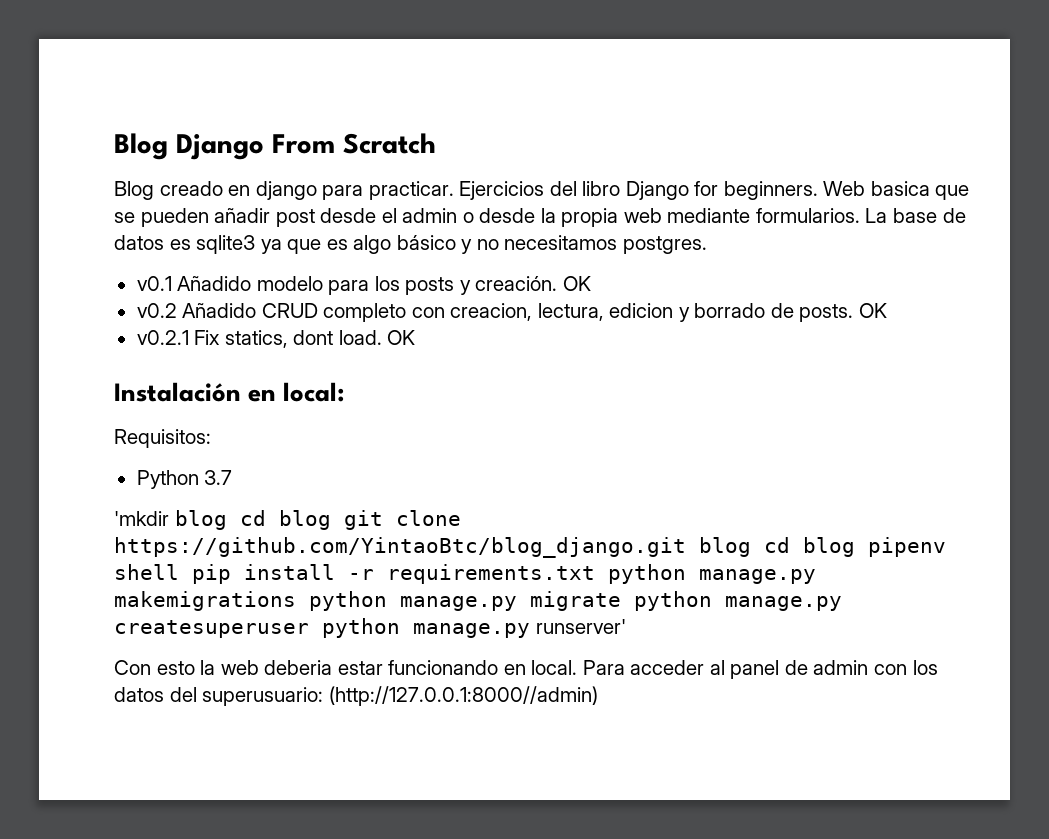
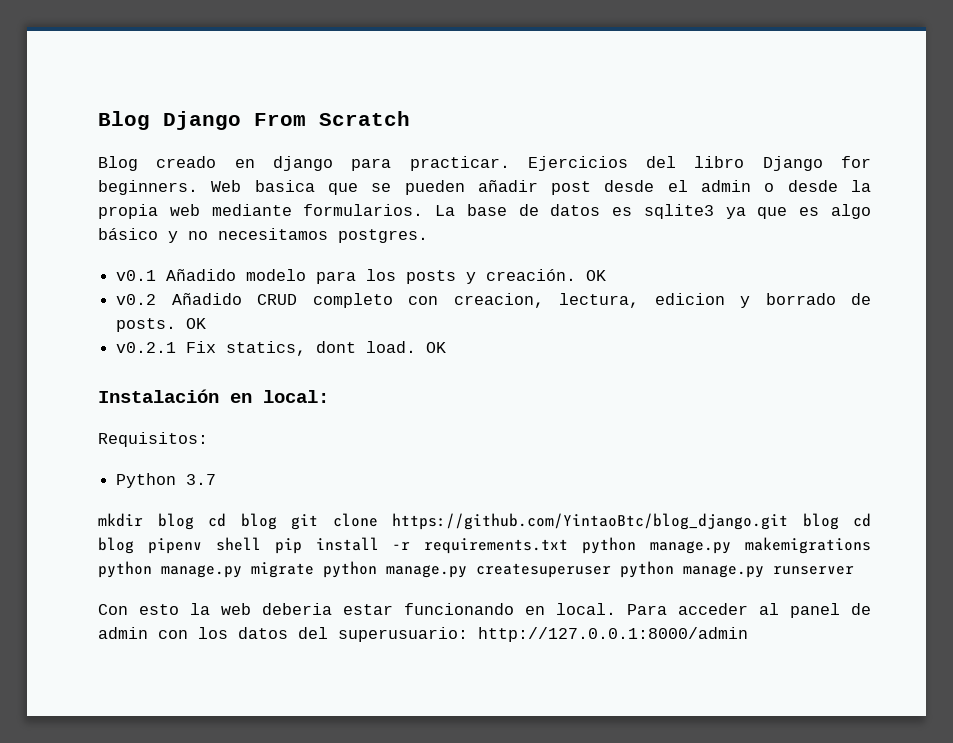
[114,511,169,526] 'mkdir -> [98,513,143,527] mkdir
[535,619,626,634] runserver' -> [773,566,854,575] runserver
[328,686,598,706] (http://127.0.0.1:8000//admin) -> [478,627,748,642] http://127.0.0.1:8000/admin

